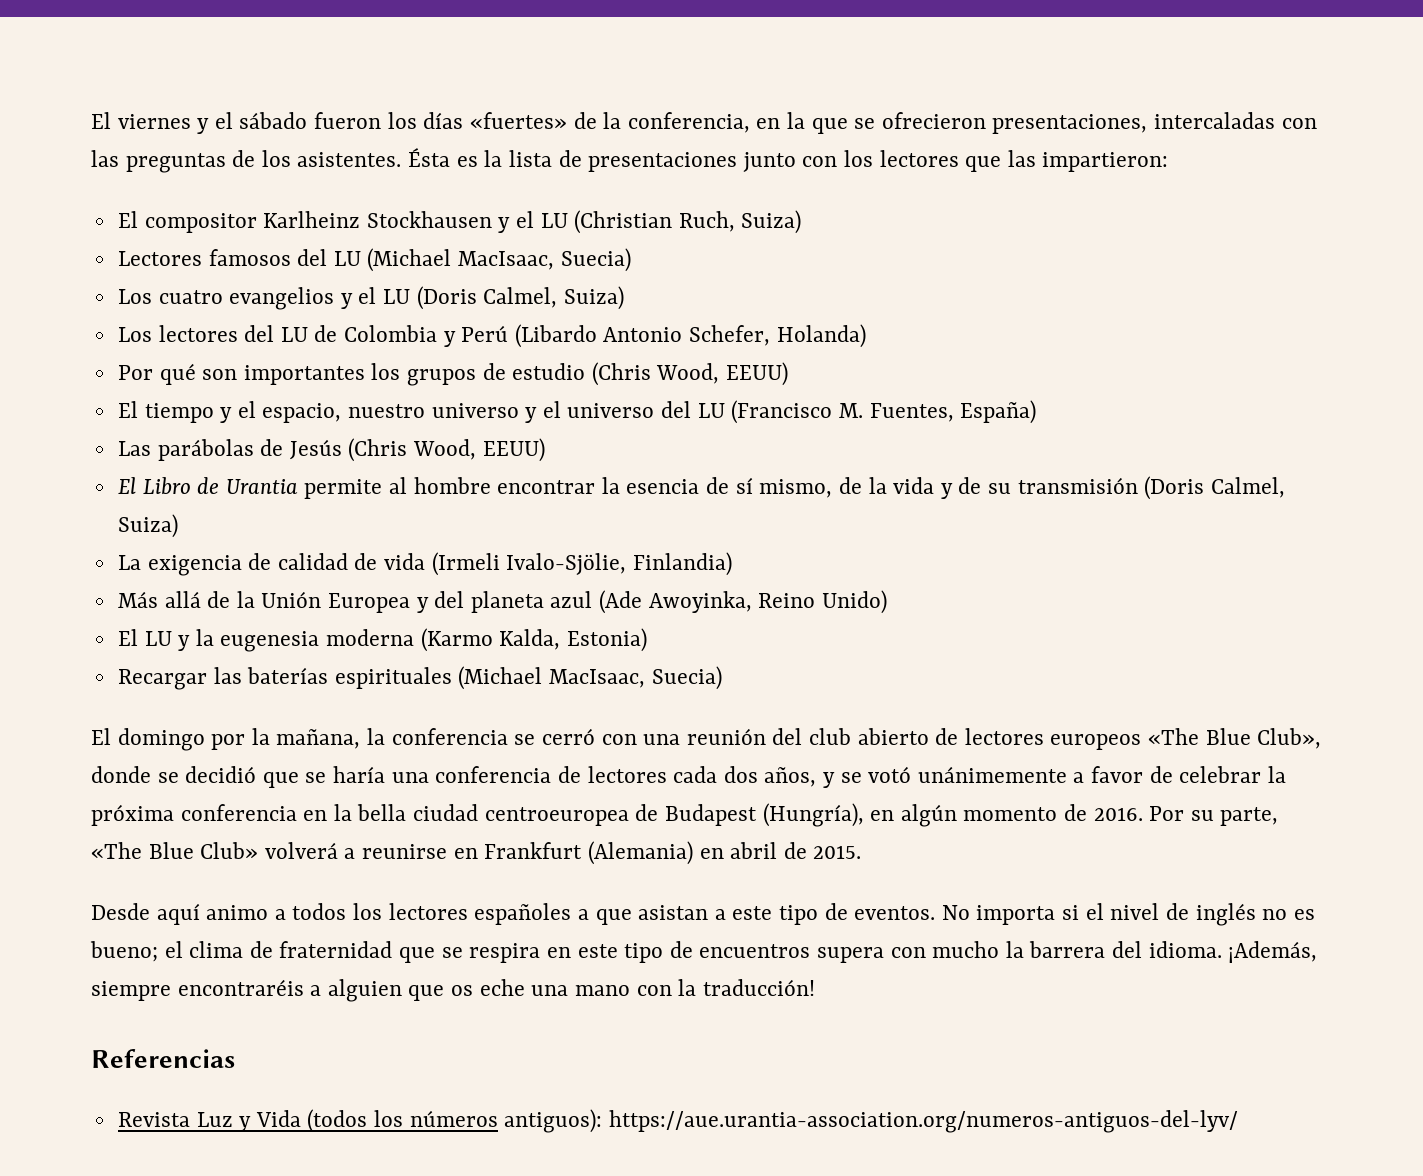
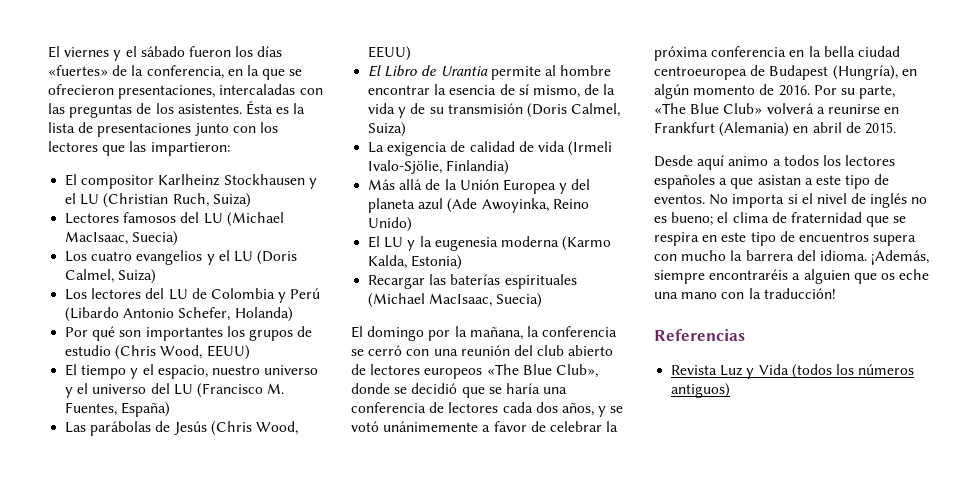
[504,1109,1238,1133] antiguos): https://aue.urantia-association.org/numeros-antiguos-del-lyv/ -> [671,383,731,398] antiguos)

